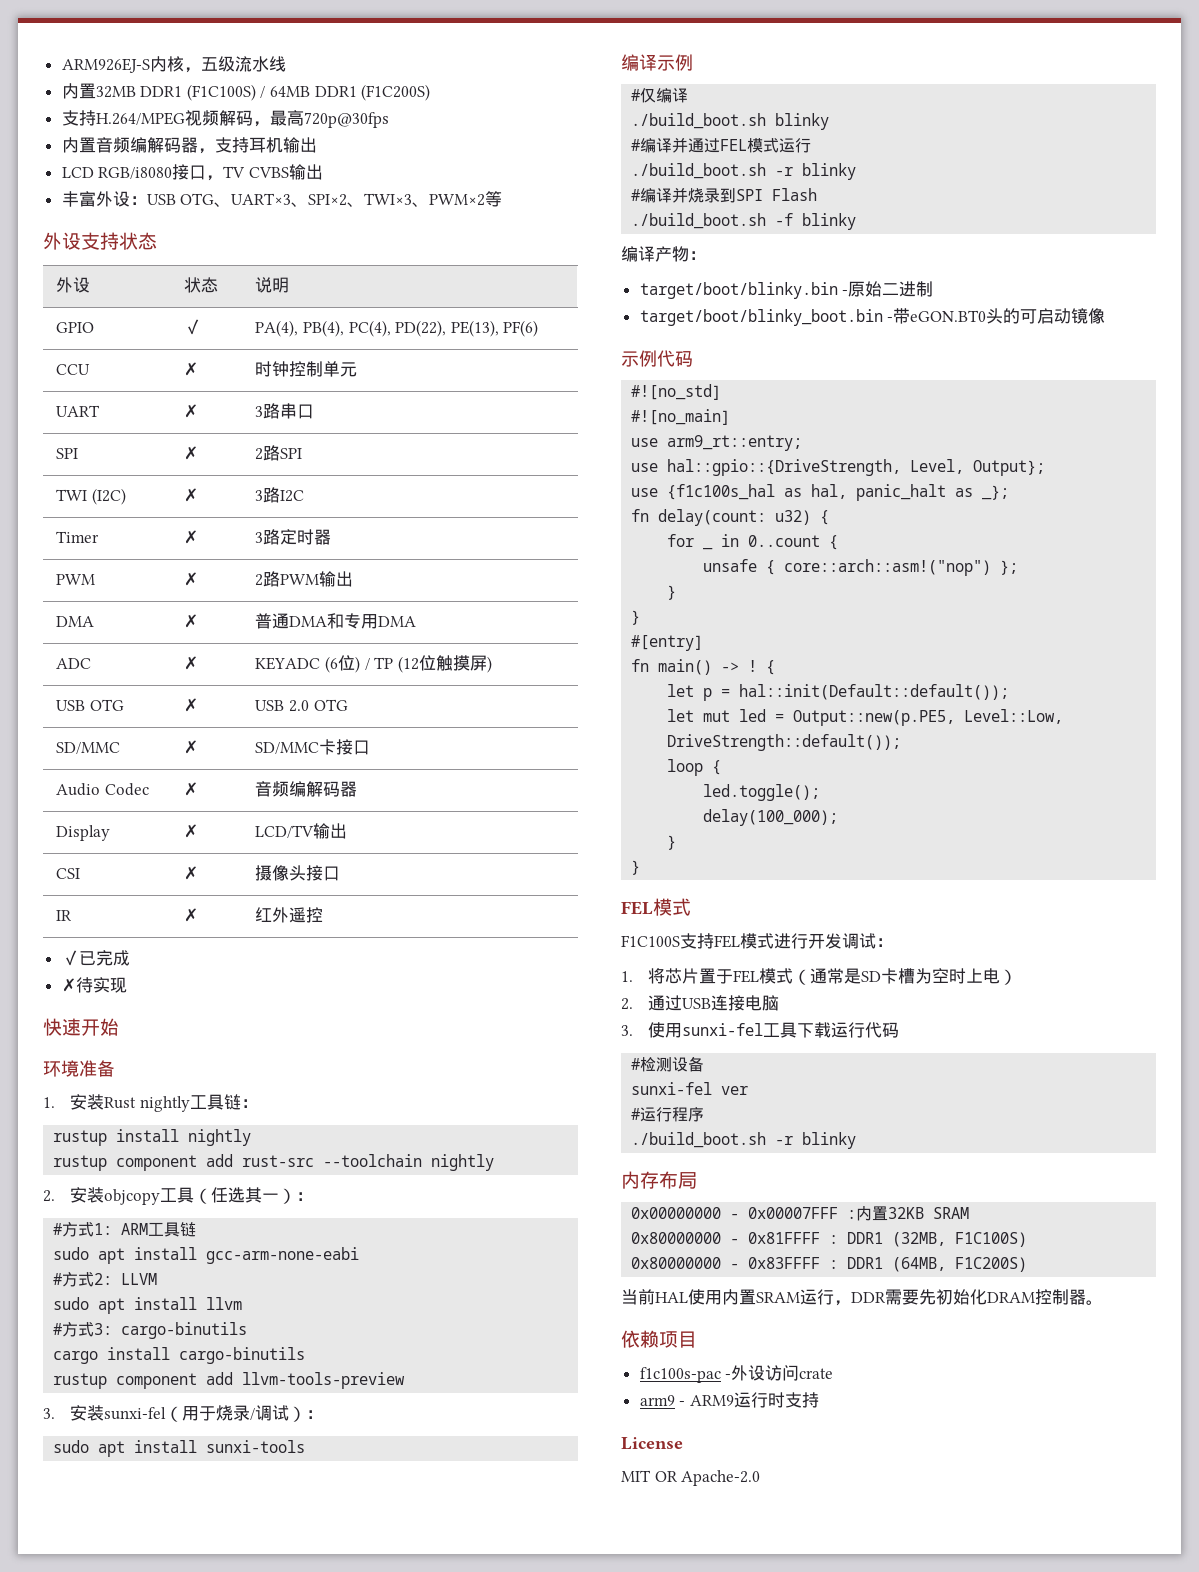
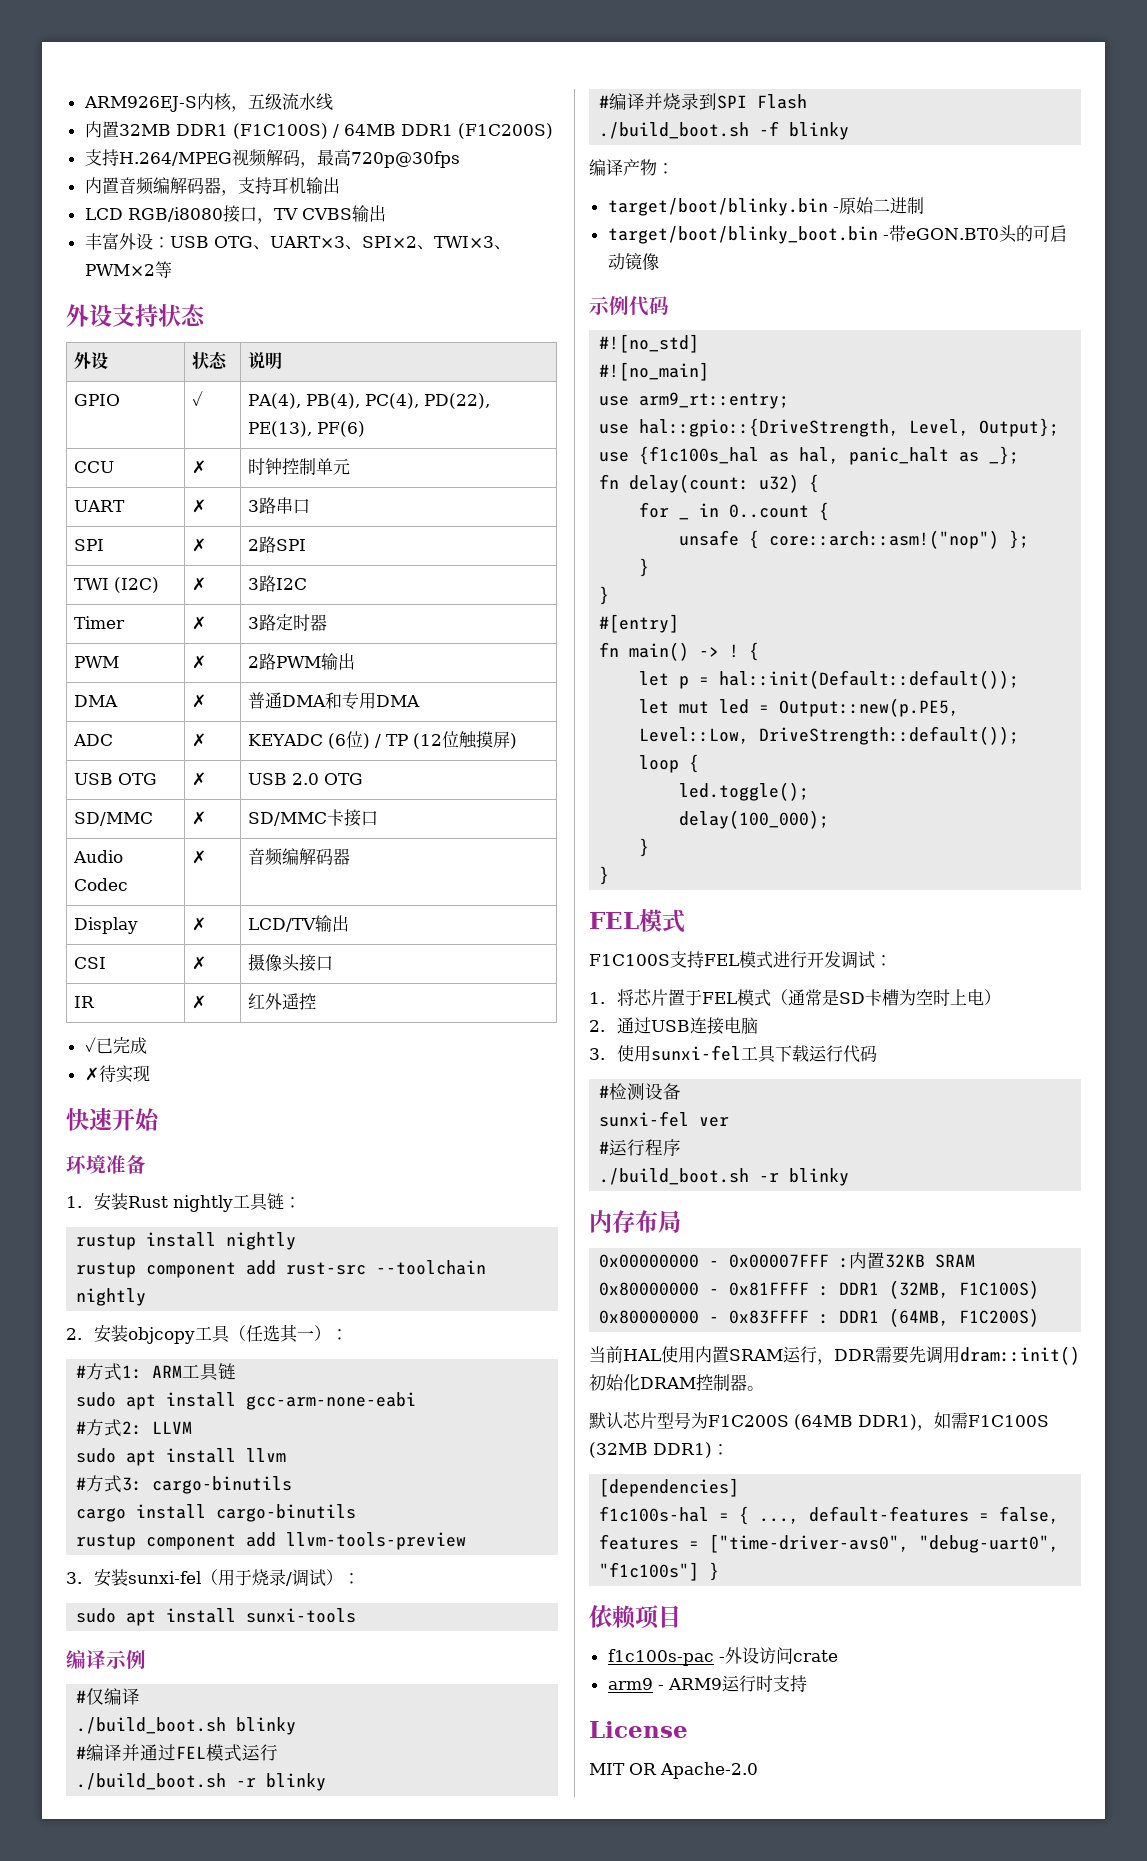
(936, 1297) none -> [926,1346,1080,1365] 调用dram::init()
(1103, 1302) none -> [589,1412,1049,1431] [589,1442,729,1458] [599,1478,740,1497] [599,1506,1060,1525] [599,1534,1060,1553] [599,1562,720,1581] // 默认芯片型号为F1C200S (64MB DDR1)，如需F1C100S (32MB DDR1)： // [dependencies] // f1c100s-hal = { ..., default-features = false, features = ["time-driver-avs0", "debug-uart0", "f1c100s"] }

